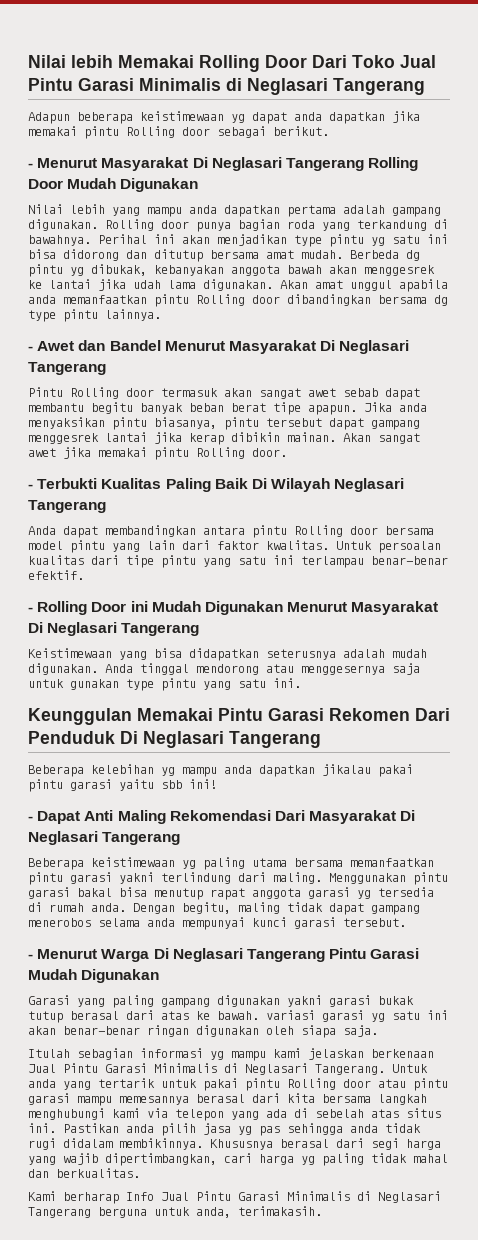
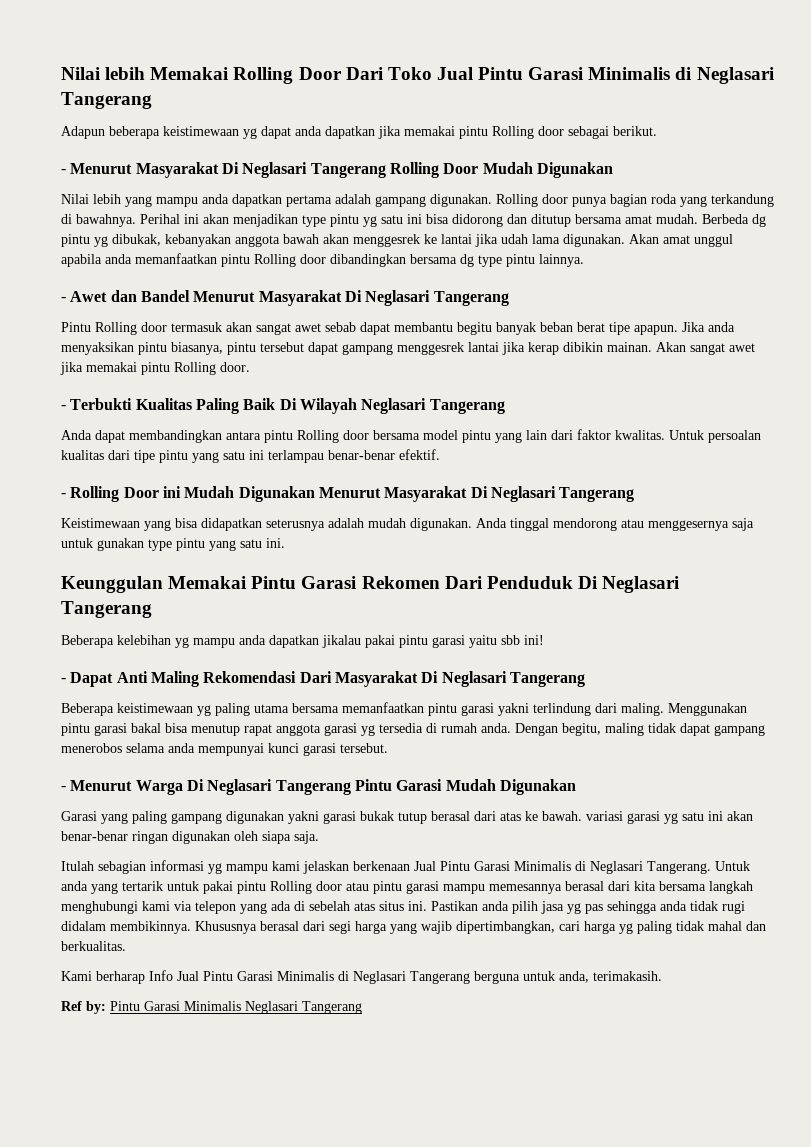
(322, 1211) none -> [61,1001,362,1014] // Ref by: Pintu Garasi Minimalis Neglasari Tangerang

